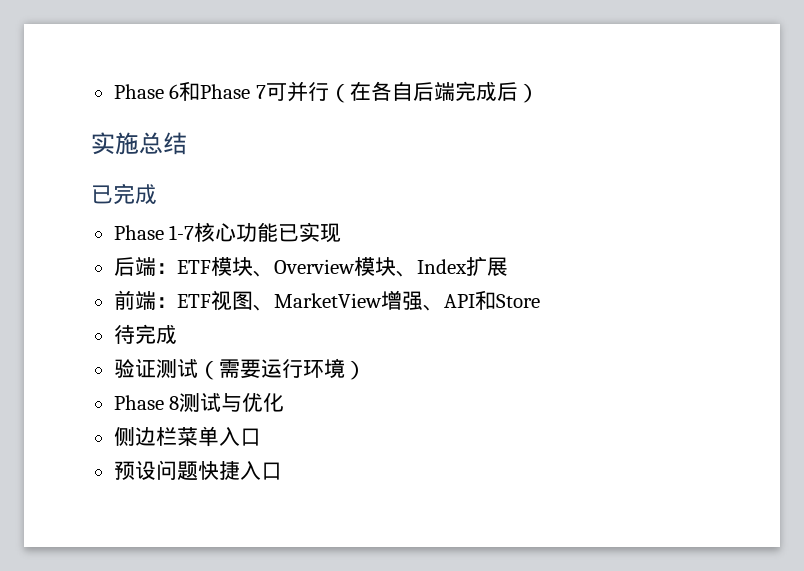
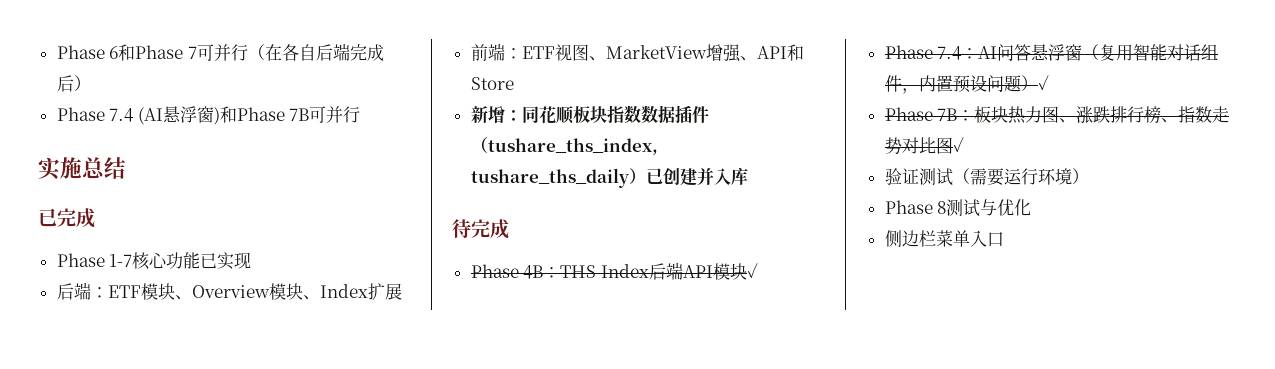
(539, 93) none -> [56,106,361,125] // Phase 7.4 (AI悬浮窗)和Phase 7B可并行
[113,324,177,344] 待完成 -> [470,105,709,124] [470,137,658,155] [470,167,748,188] [452,219,509,239] [470,262,758,280] [884,44,1219,61] [884,75,1049,94] [884,106,1230,124] [884,137,964,154] 新增：同花顺板块指数数据插件（tushare_ths_index, tushare_ths_daily）已创建并入库 // 待完成 // Phase 4B：THS Index后端API模块✓ // Phase 7.4：AI问答悬浮窗（复用智能对话组件，内置预设问题）✓ // Phase 7B：板块热力图、涨跌排行榜、指数走势对比图✓
[113,460,282,481] // 预设问题快捷入口 -> (1004, 239) none

